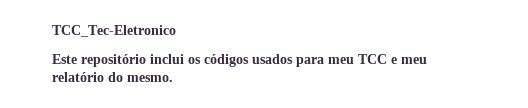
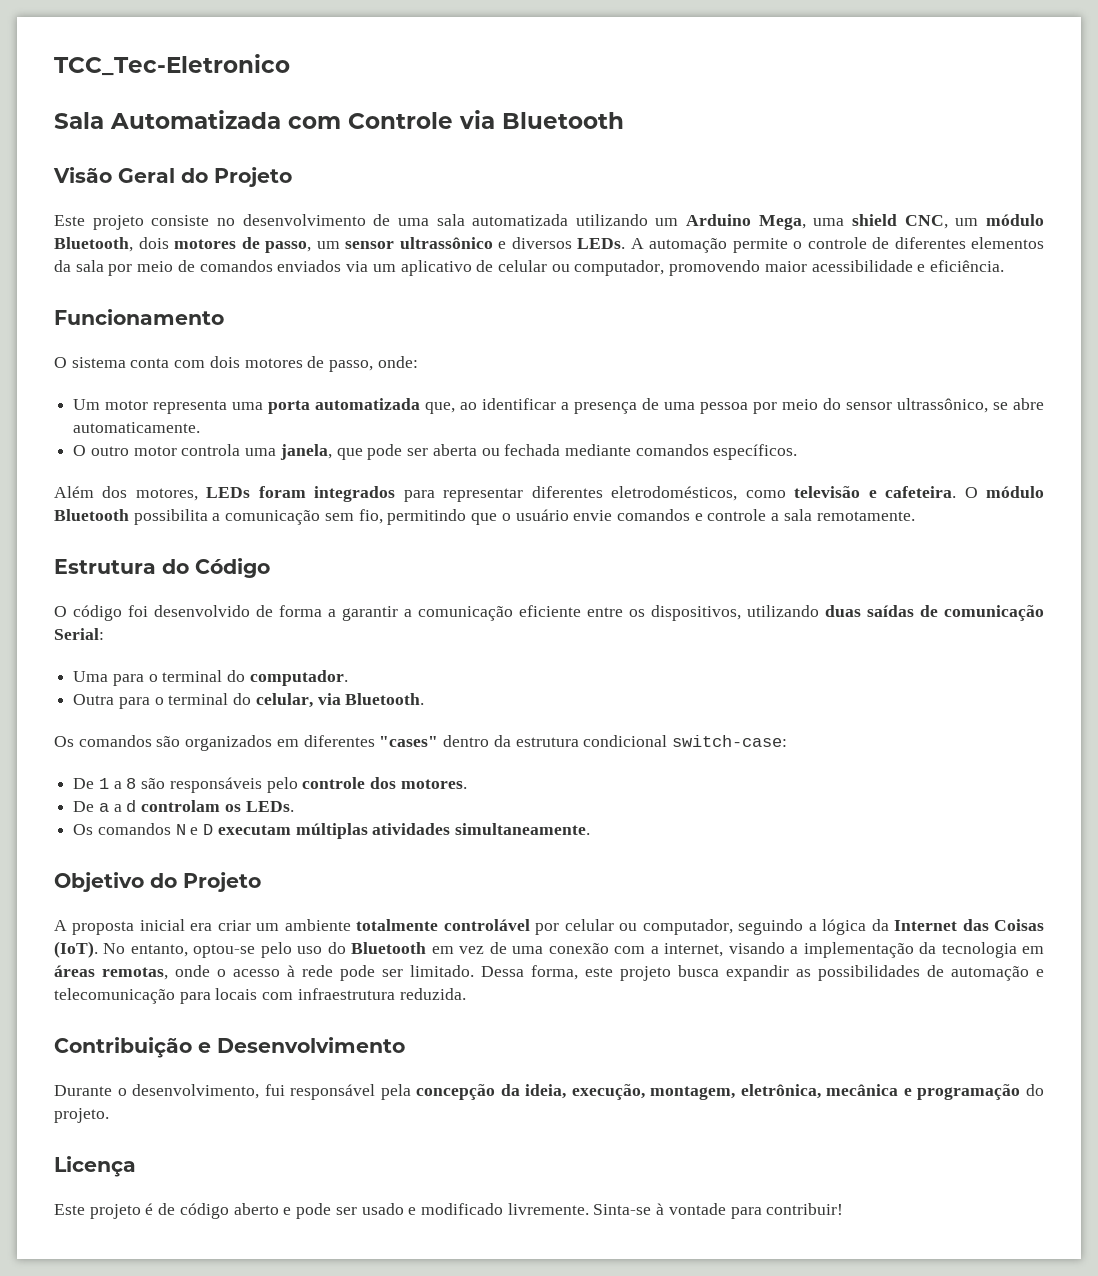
[52,54,427,67] [52,72,173,82] Este repositório inclui os códigos usados para meu TCC e meu relatório do mesmo. -> [54,110,624,129] [53,167,292,187] [54,214,1044,230] [54,237,1044,253] [54,260,1005,276] [54,309,224,325] [54,356,418,372] [73,398,1044,414] [73,422,201,433] [73,444,798,460] [54,486,1044,502] [54,509,915,525] [54,558,270,578] [54,605,1044,621] [54,628,104,640] [73,670,348,686] [73,693,425,709] [54,735,787,751] [73,777,467,793] [73,800,294,812] [73,823,591,839] [54,872,261,892] [54,919,1045,935] [54,941,1044,958] [54,965,1044,981] [54,988,466,1004] [54,1037,405,1058] [54,1084,1044,1100] [54,1108,109,1123] [54,1156,136,1177] [54,1203,844,1219] Sala Automatizada com Controle via Bluetooth // Visão Geral do Projeto // Este projeto consiste no desenvolvimento de uma sala automatizada utilizando um Arduino Mega, uma shield CNC, um módulo Bluetooth, dois motores de passo, um sensor ultrassônico e diversos LEDs. A automação permite o controle de diferentes elementos da sala por meio de comandos enviados via um aplicativo de celular ou computador, promovendo maior acessibilidade e eficiência. // Funcionamento // O sistema conta com dois motores de passo, onde: // Um motor representa uma porta automatizada que, ao identificar a presença de uma pessoa por meio do sensor ultrassônico, se abre automaticamente. // O outro motor controla uma janela, que pode ser aberta ou fechada mediante comandos específicos. // Além dos motores, LEDs foram integrados para representar diferentes eletrodomésticos, como televisão e cafeteira. O módulo Bluetooth possibilita a comunicação sem fio, permitindo que o usuário envie comandos e controle a sala remotamente. // Estrutura do Código // O código foi desenvolvido de forma a garantir a comunicação eficiente entre os dispositivos, utilizando duas saídas de comunicação Serial: // Uma para o terminal do computador. // Outra para o terminal do celular, via Bluetooth. // Os comandos são organizados em diferentes "cases" dentro da estrutura condicional switch-case: // De 1 a 8 são responsáveis pelo controle dos motores. // De a a d controlam os LEDs. // Os comandos N e D executam múltiplas atividades simultaneamente. // Objetivo do Projeto // A proposta inicial era criar um ambiente totalmente controlável por celular ou computador, seguindo a lógica da Internet das Coisas (IoT). No entanto, optou-se pelo uso do Bluetooth em vez de uma conexão com a internet, visando a implementação da tecnologia em áreas remotas, onde o acesso à rede pode ser limitado. Dessa forma, este projeto busca expandir as possibilidades de automação e telecomunicação para locais com infraestrutura reduzida. // Contribuição e Desenvolvimento // Durante o desenvolvimento, fui responsável pela concepção da ideia, execução, montagem, eletrônica, mecânica e programação do projeto. // Licença // Este projeto é de código aberto e pode ser usado e modificado livremente. Sinta-se à vontade para contribuir!

